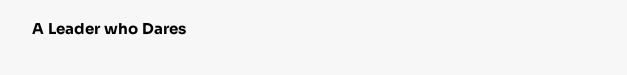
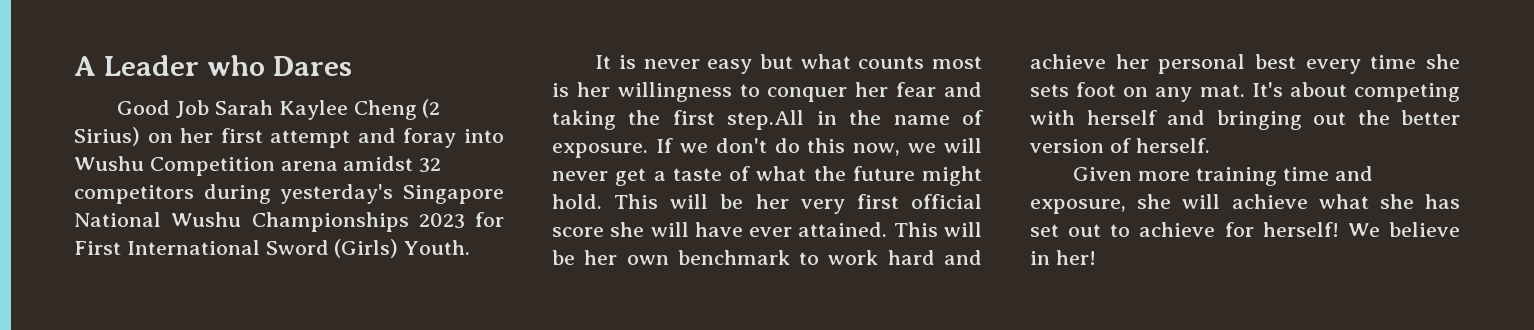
(187, 28) none -> [117,99,441,120] [74,127,504,148] [74,156,442,176] [74,184,504,204] [74,212,504,232] [74,239,471,258] [595,54,982,74] [552,82,982,102] [552,110,983,130] [552,138,982,158] [552,166,982,186] [552,194,982,214] [552,222,982,237] [552,250,982,265] [1030,54,1460,74] [1030,82,1460,102] [1030,110,1460,130] [1030,138,1210,153] [1073,166,1373,186] [1030,194,1460,214] [1030,222,1460,237] [1030,250,1096,265] // Good Job Sarah Kaylee Cheng (2 Sirius) on her first attempt and foray into Wushu Competition arena amidst 32 competitors during yesterday's Singapore National Wushu Championships 2023 for First International Sword (Girls) Youth. // It is never easy but what counts most is her willingness to conquer her fear and taking the first step.All in the name of exposure. If we don't do this now, we will never get a taste of what the future might hold. This will be her very first official score she will have ever attained. This will be her own benchmark to work hard and achieve her personal best every time she sets foot on any mat. It's about competing with herself and bringing out the better version of herself. // Given more training time and exposure, she will achieve what she has set out to achieve for herself! We believe in her!

